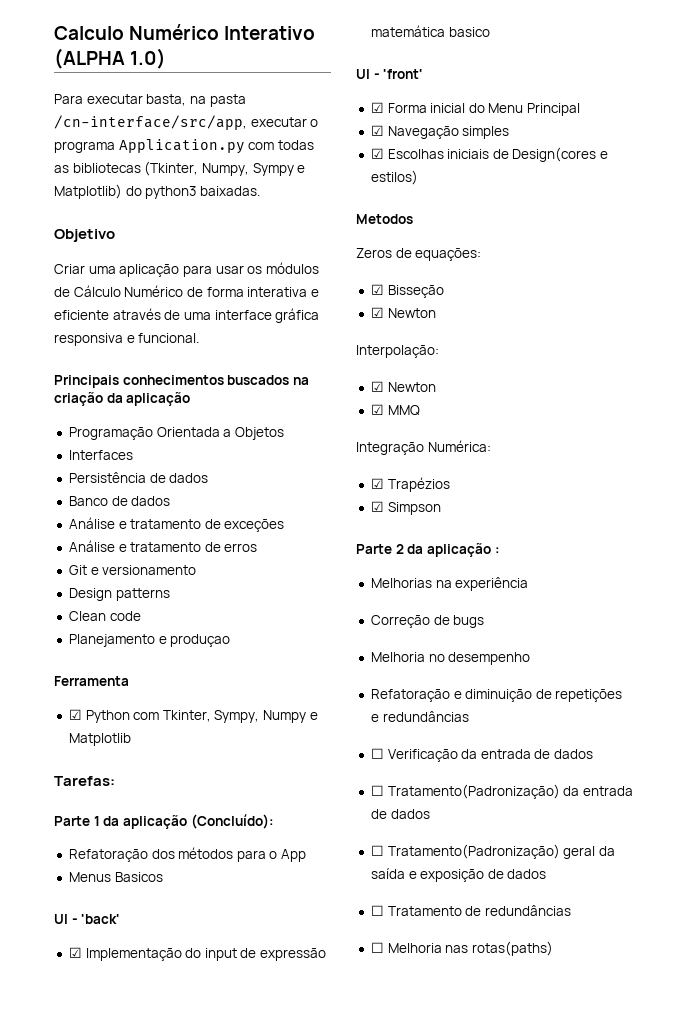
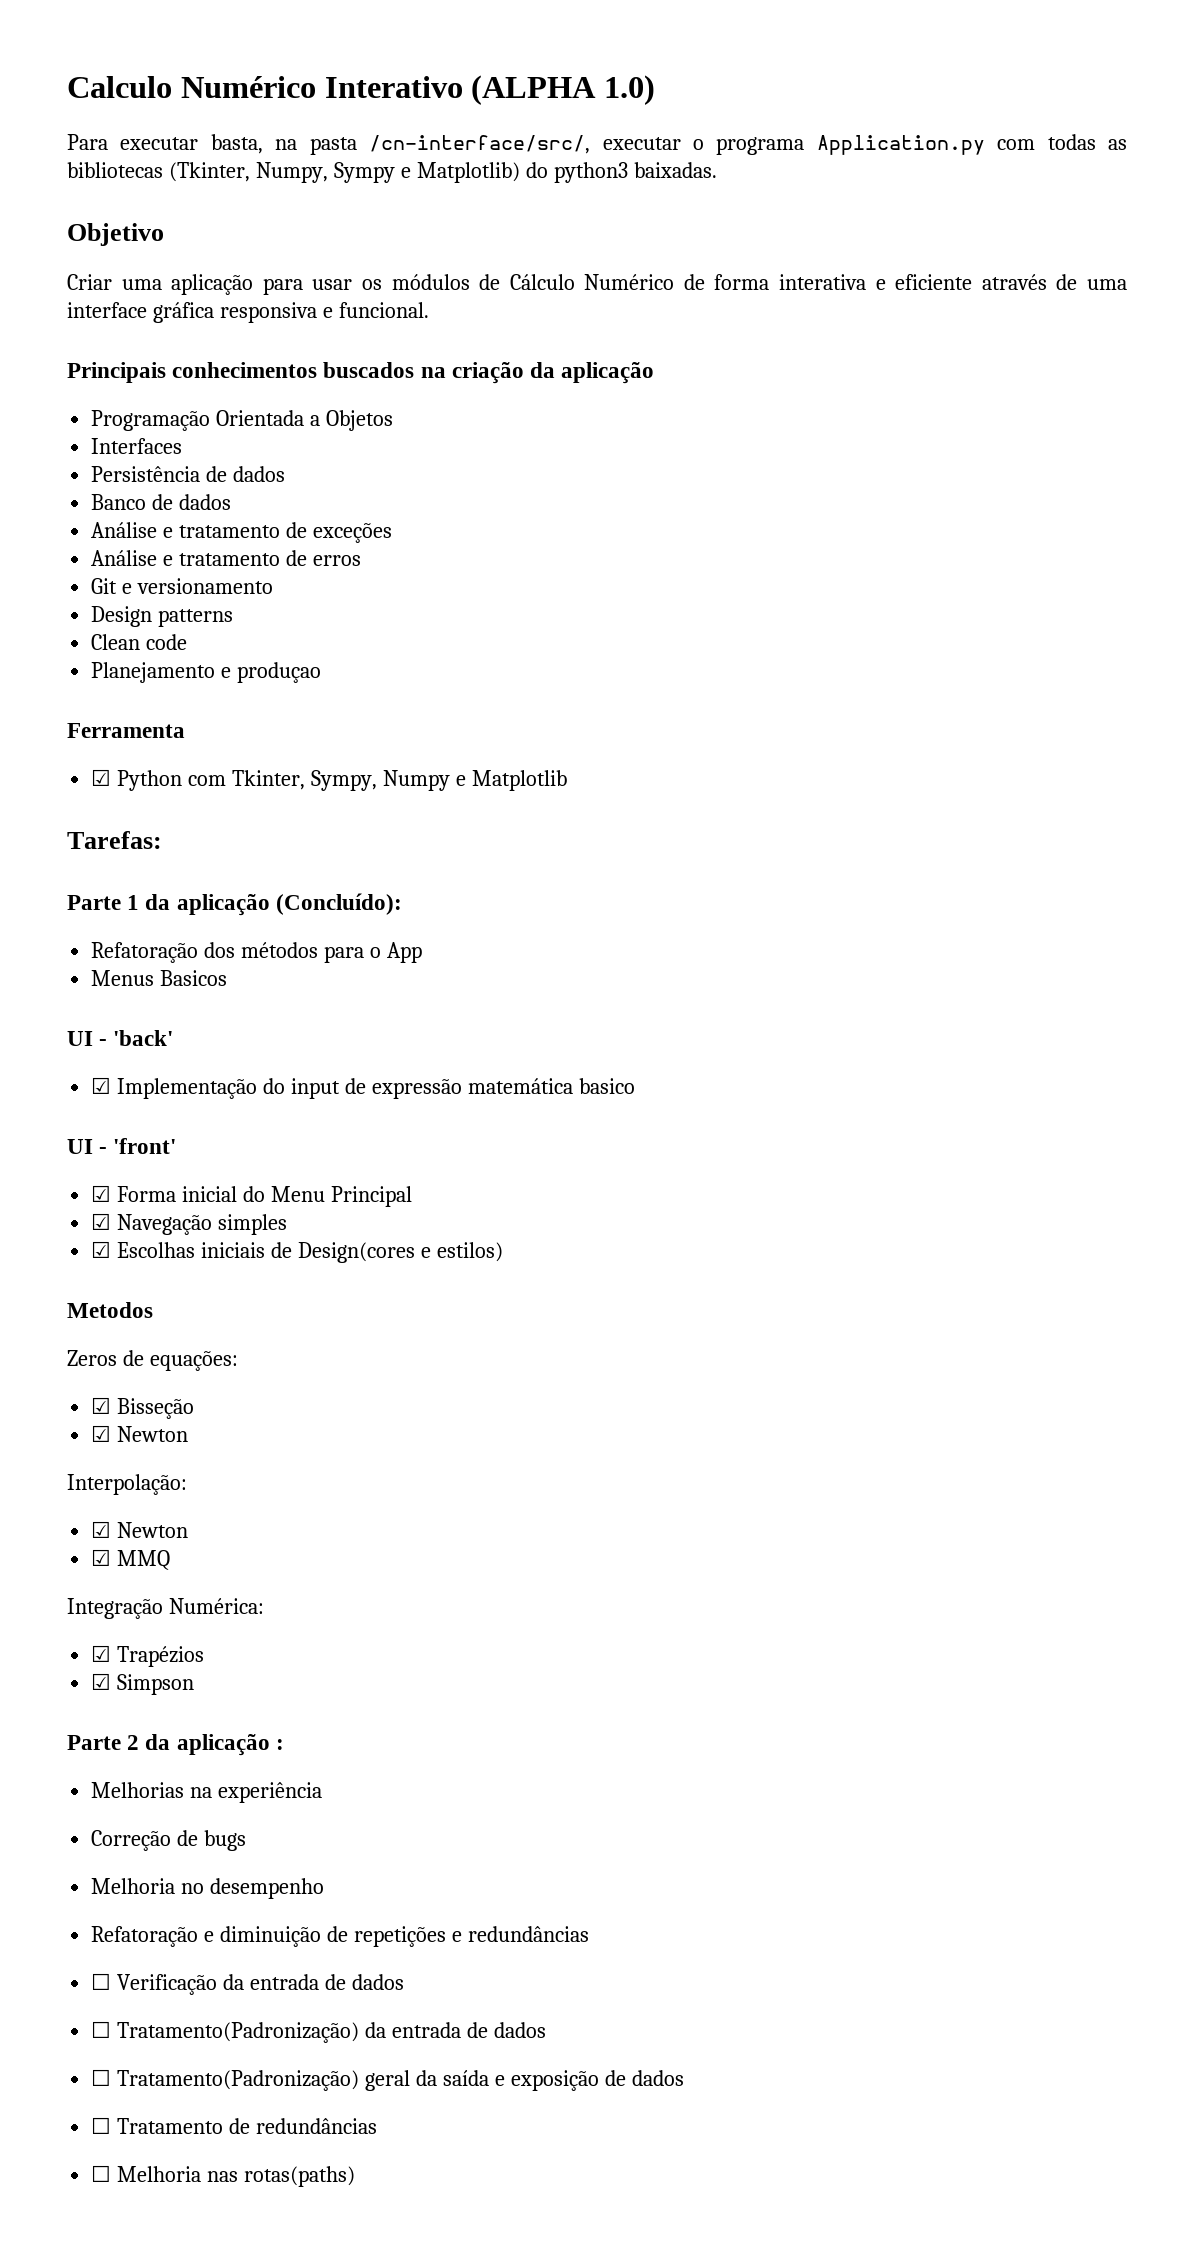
[54,115,247,130] /cn-interface/src/app, -> [369,135,591,154] /cn-interface/src/,

